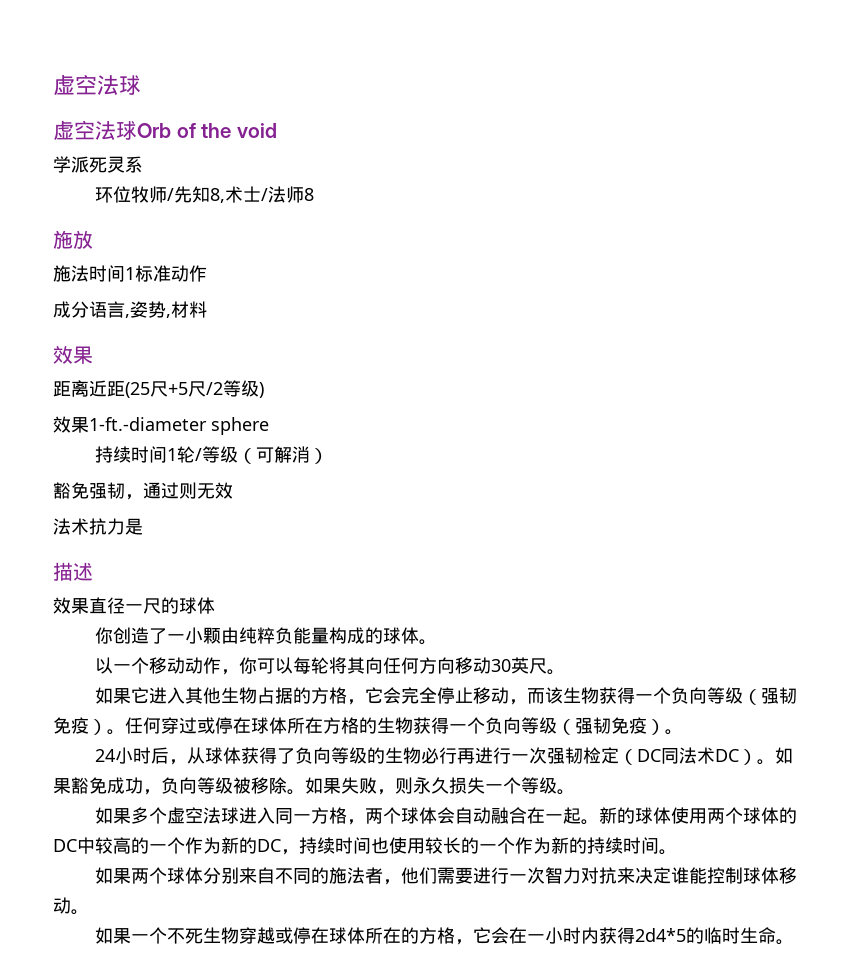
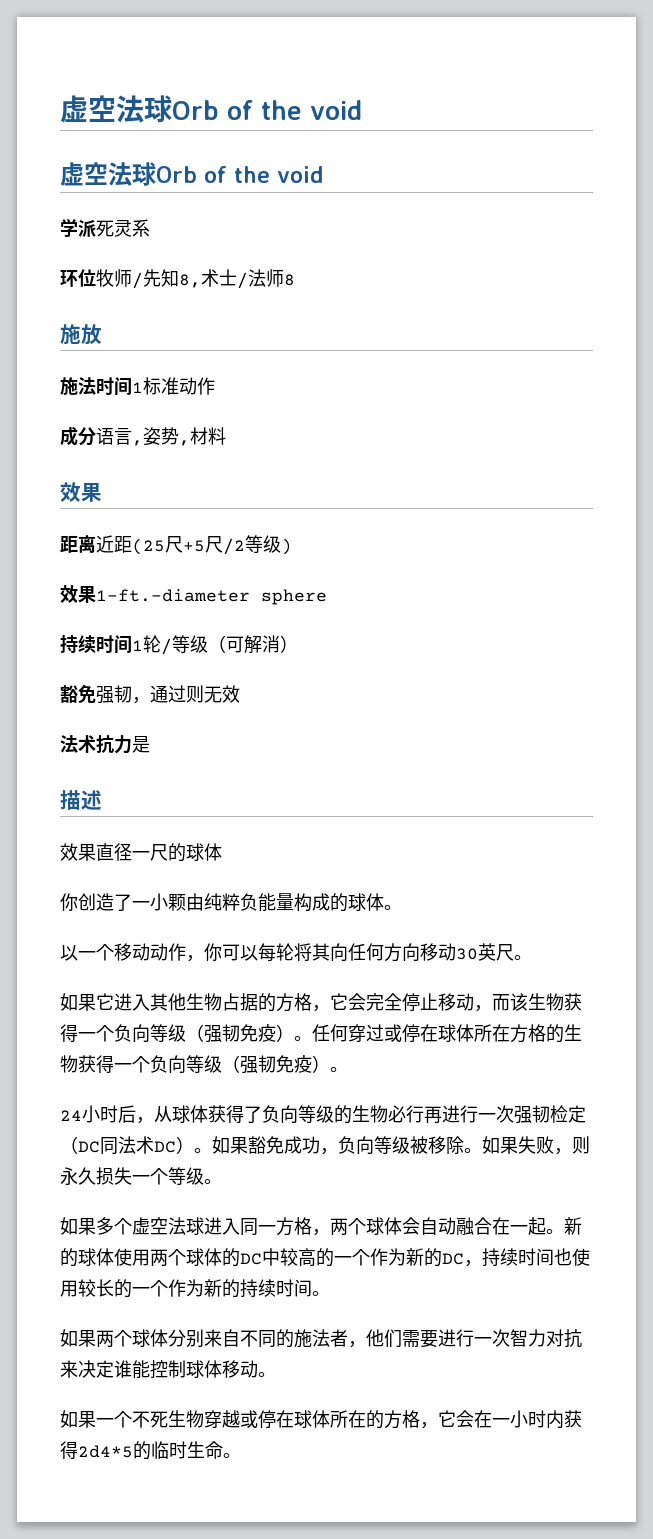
[53,75,141,96] 虚空法球 -> [60,95,362,123] 虚空法球Orb of the void

